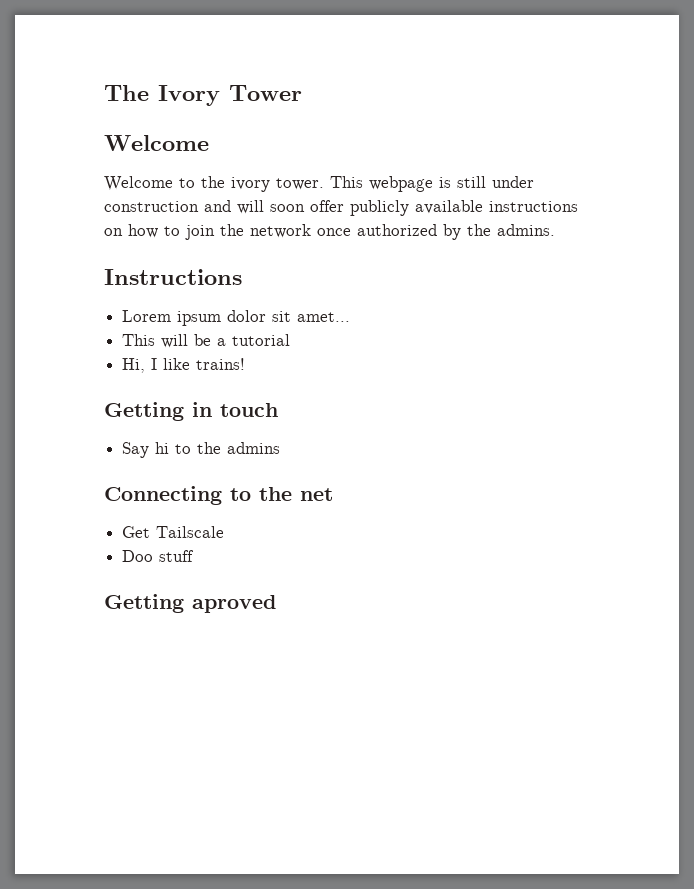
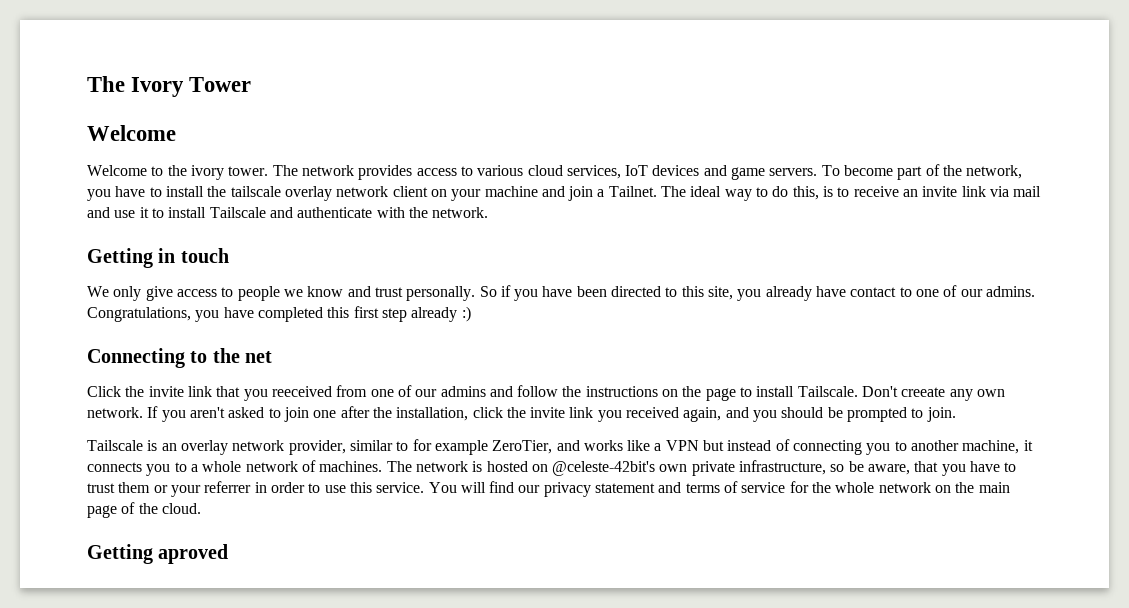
[330,176,534,192] [104,200,578,216] [104,224,555,240] [104,269,242,285] [122,310,351,326] [122,334,291,348] [122,358,246,373] [104,402,278,421] [122,442,281,458] [104,486,333,505] [122,526,225,538] [122,550,195,562] This webpage is still under construction and will soon offer publicly available instructions on how to join the network once authorized by the admins. // Instructions // Lorem ipsum dolor sit amet... // This will be a tutorial // Hi, I like trains! // Getting in touch // Say hi to the admins // Connecting to the net // Get Tailscale // Doo stuff -> [272,164,1023,180] [87,186,1042,201] [87,207,489,218] [87,248,229,268] [87,285,1035,301] [87,306,471,322] [87,348,273,368] [87,385,1006,401] [87,406,956,422] [87,439,1033,455] [87,460,1017,476] [87,481,1010,497] [87,502,201,518] The network provides access to various cloud services, IoT devices and game servers. To become part of the network, you have to install the tailscale overlay network client on your machine and join a Tailnet. The ideal way to do this, is to receive an invite link via mail and use it to install Tailscale and authenticate with the network. // Getting in touch // We only give access to people we know and trust personally. So if you have been directed to this site, you already have contact to one of our admins. Congratulations, you have completed this first step already :) // Connecting to the net // Click the invite link that you reeceived from one of our admins and follow the instructions on the page to install Tailscale. Don't creeate any own network. If you aren't asked to join one after the installation, click the invite link you received again, and you should be prompted to join. // Tailscale is an overlay network provider, similar to for example ZeroTier, and works like a VPN but instead of connecting you to another machine, it connects you to a whole network of machines. The network is hosted on @celeste-42bit's own private infrastructure, so be aware, that you have to trust them or your referrer in order to use this service. You will find our privacy statement and terms of service for the whole network on the main page of the cloud.

